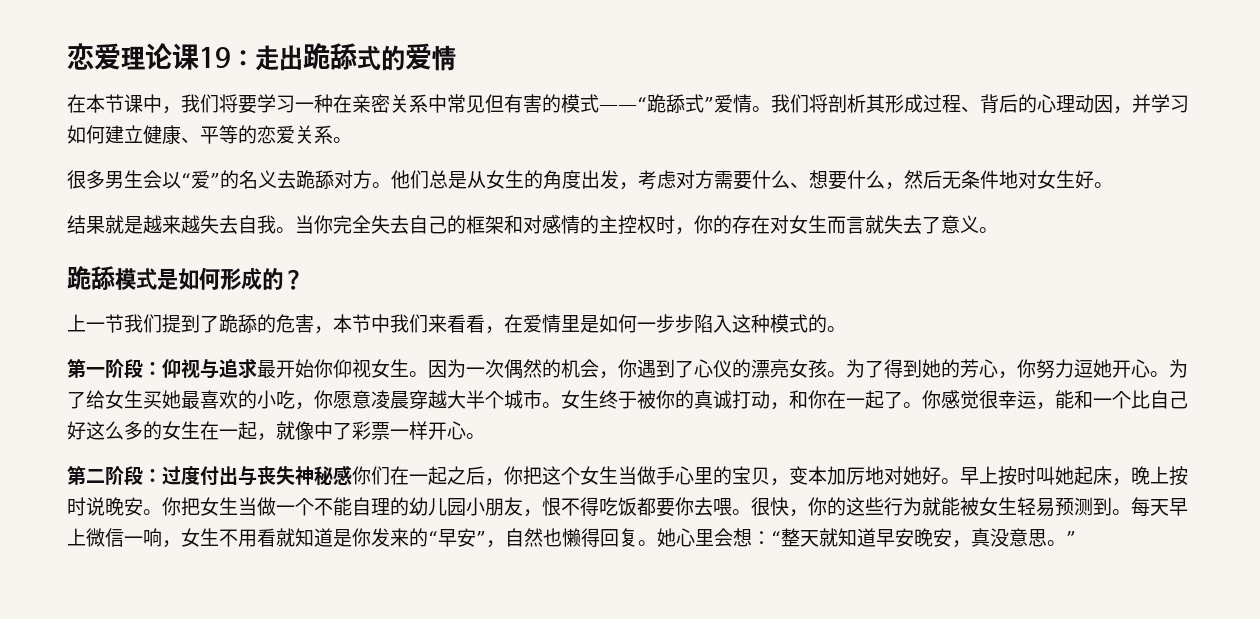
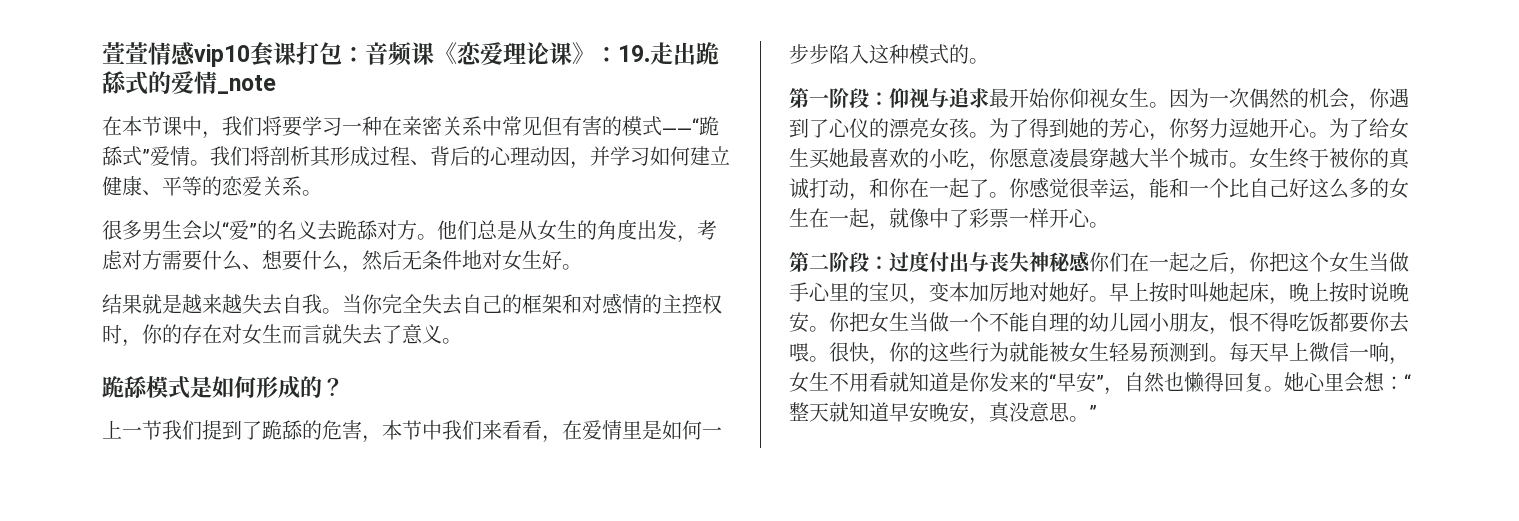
(67, 56) none -> [102,42,457,67] 萱萱情感vip10套课打包：音频课《
[199,47,255,68] 19： -> [572,42,650,64] 》：19.
(456, 58) none -> [217,75,276,94] _note

